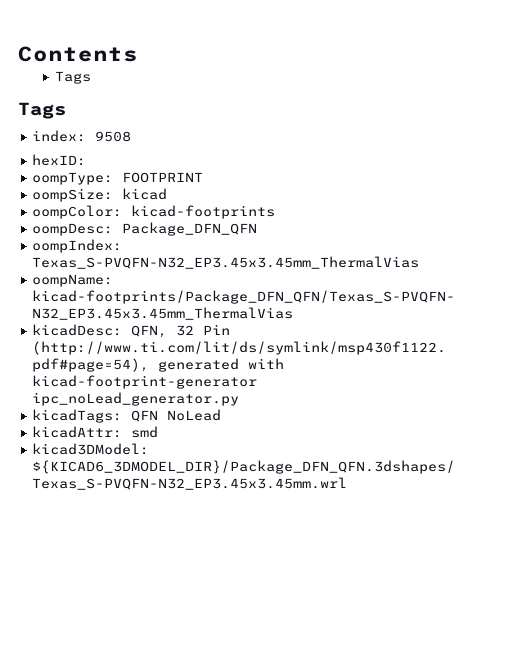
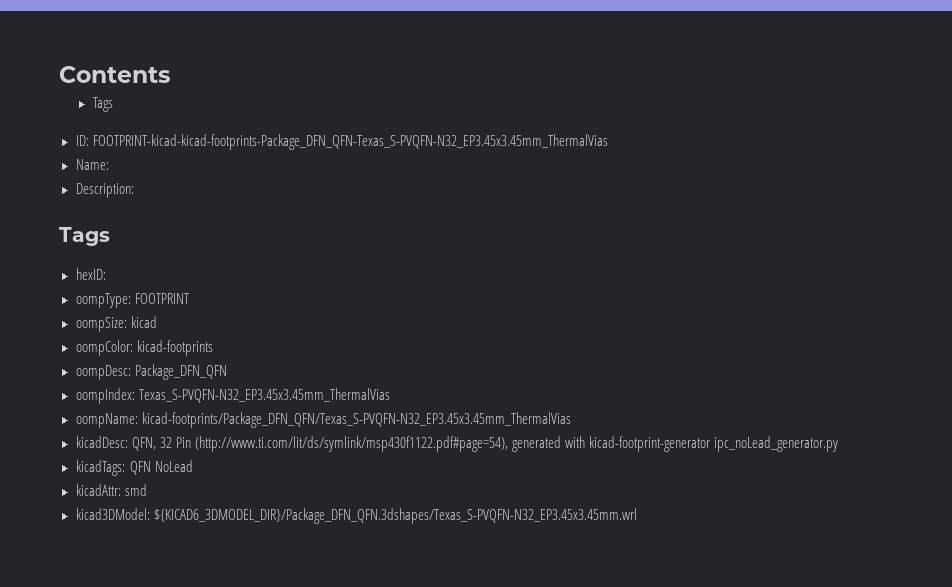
[18,102,66,119] [32,130,132,142] // Tags // index: 9508 -> [75,134,608,150] [75,159,109,170] [75,183,134,198] [59,227,110,246] // ID: FOOTPRINT-kicad-kicad-footprints-Package_DFN_QFN-Texas_S-PVQFN-N32_EP3.45x3.45mm_ThermalVias // Name: // Description: // Tags

